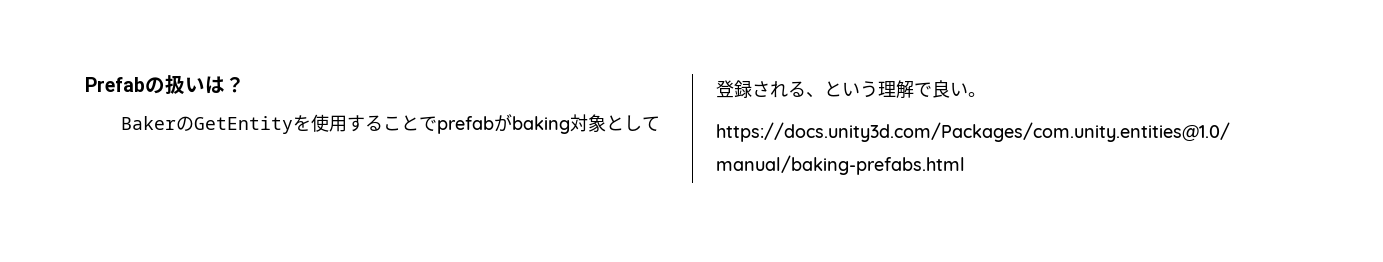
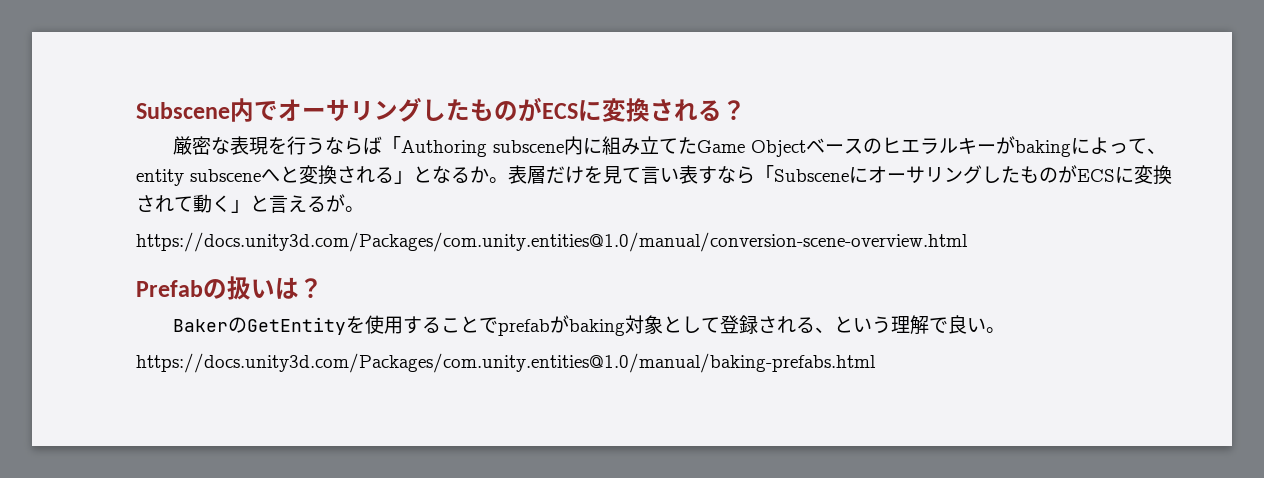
(85, 84) none -> [136,97,746,122] [173,136,1167,157] [136,165,1172,186] [136,194,364,213] [136,232,968,252] Subscene内でオーサリングしたものがECSに変換される？ // 厳密な表現を行うならば「Authoring subscene内に組み立てたGame Objectベースのヒエラルキーがbakingによって、entity subsceneへと変換される」となるか。表層だけを見て言い表すなら「SubsceneにオーサリングしたものがECSに変換されて動く」と言えるが。 // https://docs.unity3d.com/Packages/com.unity.entities@1.0/manual/conversion-scene-overview.html //

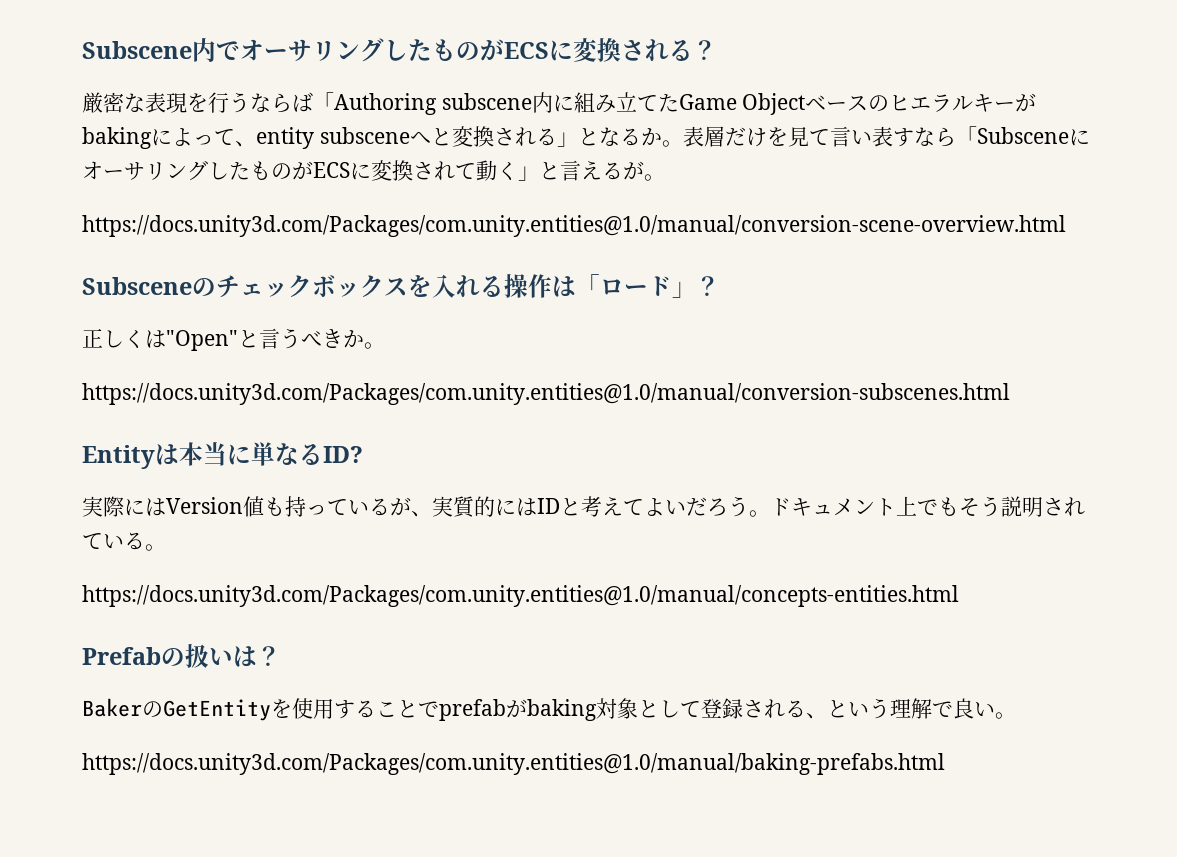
(968, 242) none -> [82,274,720,298] [82,328,385,351] [82,383,1010,405] [82,442,363,469] [82,496,1085,518] [82,532,166,551] [82,585,959,607] // Subsceneのチェックボックスを入れる操作は「ロード」？ // 正しくは"Open"と言うべきか。 // https://docs.unity3d.com/Packages/com.unity.entities@1.0/manual/conversion-subscenes.html // Entityは本当に単なるID? // 実際にはVersion値も持っているが、実質的にはIDと考えてよいだろう。ドキュメント上でもそう説明されている。 // https://docs.unity3d.com/Packages/com.unity.entities@1.0/manual/concepts-entities.html

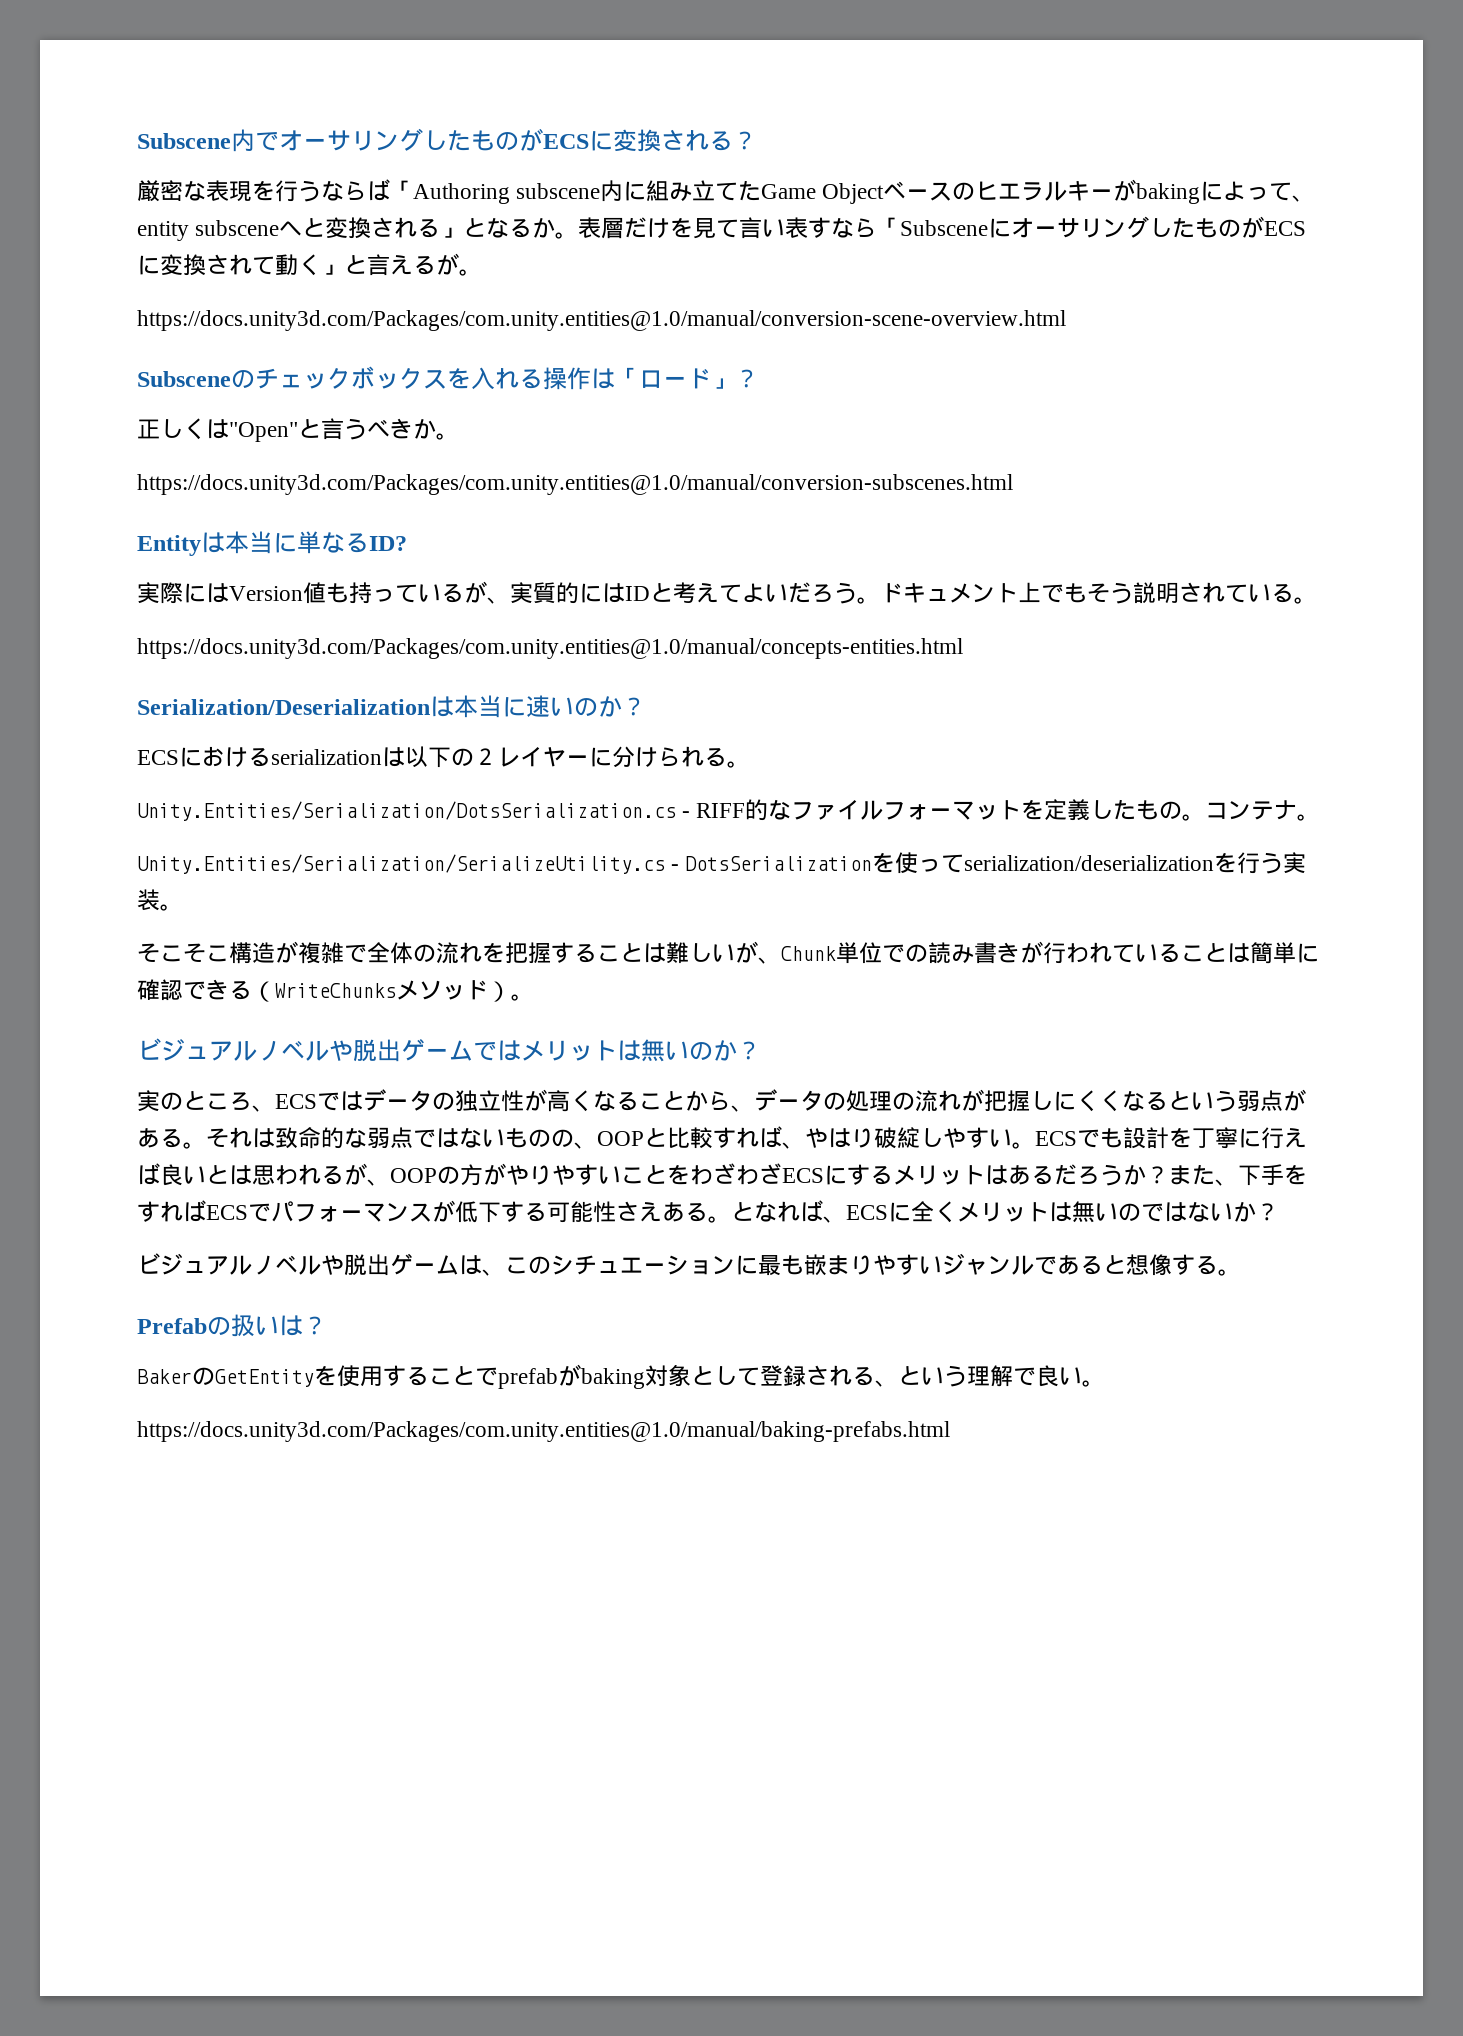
(959, 596) none -> [137,695,646,718] [137,746,750,768] [137,799,1321,821] [137,852,1307,874] [137,889,183,911] [137,941,1319,964] [137,979,534,1002] [137,1038,761,1062] [137,1089,1306,1112] [137,1126,1307,1149] [137,1163,1307,1186] [137,1200,1279,1223] [137,1253,1241,1276] // Serialization/Deserializationは本当に速いのか？ // ECSにおけるserializationは以下の２レイヤーに分けられる。 // Unity.Entities/Serialization/DotsSerialization.cs - RIFF的なファイルフォーマットを定義したもの。コンテナ。 // Unity.Entities/Serialization/SerializeUtility.cs - DotsSerializationを使ってserialization/deserializationを行う実装。 // そこそこ構造が複雑で全体の流れを把握することは難しいが、Chunk単位での読み書きが行われていることは簡単に確認できる（WriteChunksメソッド）。 // ビジュアルノベルや脱出ゲームではメリットは無いのか？ // 実のところ、ECSではデータの独立性が高くなることから、データの処理の流れが把握しにくくなるという弱点がある。それは致命的な弱点ではないものの、OOPと比較すれば、やはり破綻しやすい。ECSでも設計を丁寧に行えば良いとは思われるが、OOPの方がやりやすいことをわざわざECSにするメリットはあるだろうか？また、下手をすればECSでパフォーマンスが低下する可能性さえある。となれば、ECSに全くメリットは無いのではないか？ // ビジュアルノベルや脱出ゲームは、このシチュエーションに最も嵌まりやすいジャンルであると想像する。

